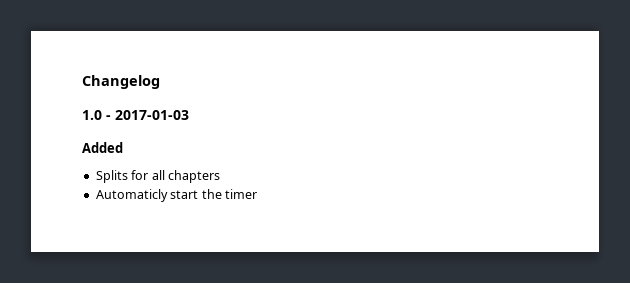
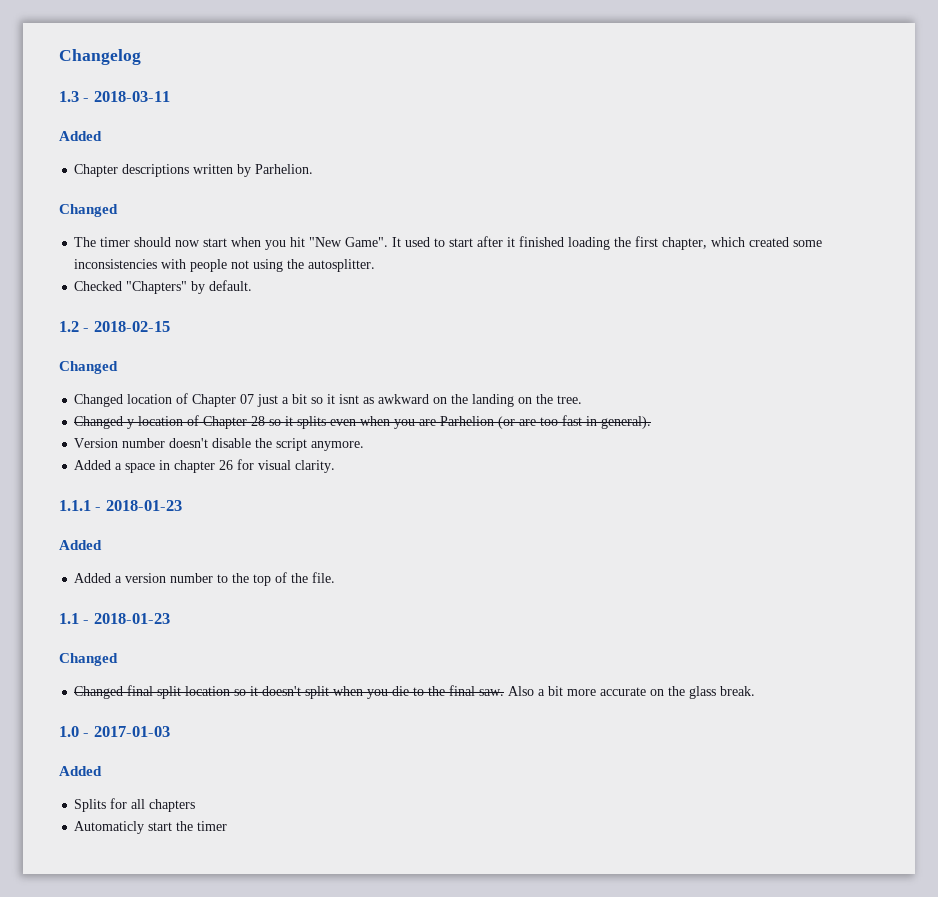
(160, 82) none -> [59,91,170,102] [59,131,102,141] [74,164,314,177] [59,204,118,217] [74,236,823,250] [74,259,376,272] [74,280,253,294] [59,321,170,332] [59,361,118,374] [74,393,583,407] [74,415,652,429] [74,438,365,451] [74,459,336,473] [59,500,182,511] [59,540,102,550] [74,572,336,586] [59,613,170,624] [59,653,118,666] [74,685,756,699] // 1.3 - 2018-03-11 // Added // Chapter descriptions written by Parhelion. // Changed // The timer should now start when you hit "New Game". It used to start after it finished loading the first chapter, which created some inconsistencies with people not using the autosplitter. // Checked "Chapters" by default. // 1.2 - 2018-02-15 // Changed // Changed location of Chapter 07 just a bit so it isnt as awkward on the landing on the tree. // Changed y location of Chapter 28 so it splits even when you are Parhelion (or are too fast in general). // Version number doesn't disable the script anymore. // Added a space in chapter 26 for visual clarity. // 1.1.1 - 2018-01-23 // Added // Added a version number to the top of the file. // 1.1 - 2018-01-23 // Changed // Changed final split location so it doesn't split when you die to the final saw. Also a bit more accurate on the glass break.

